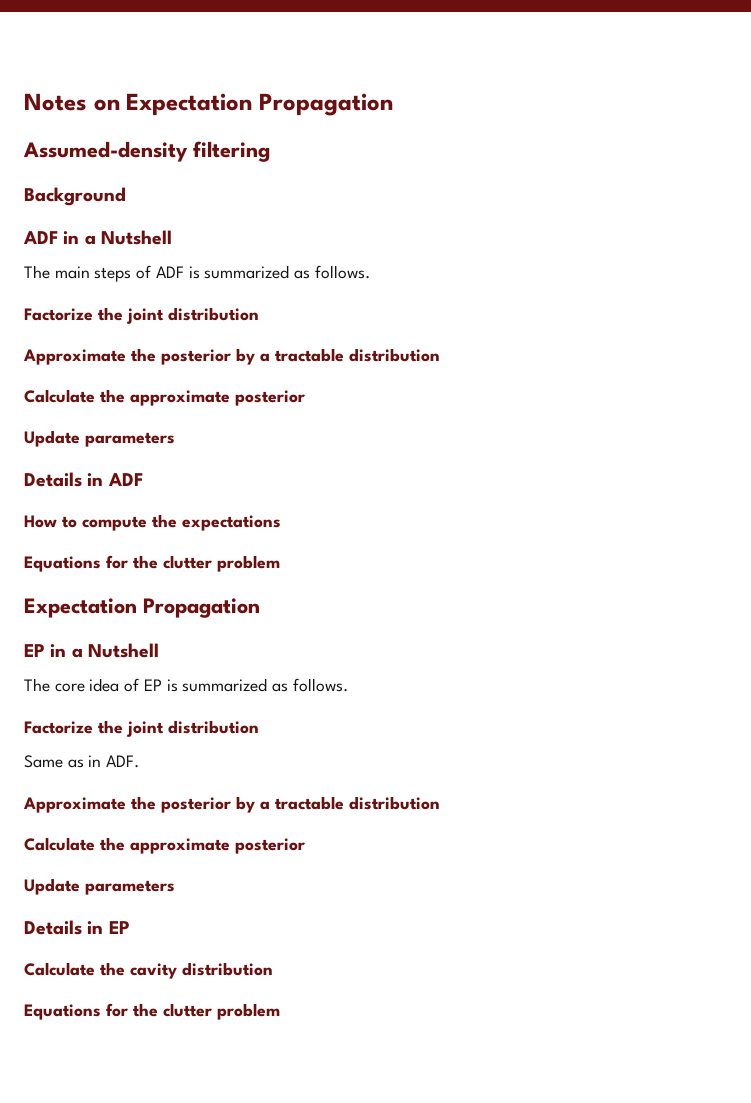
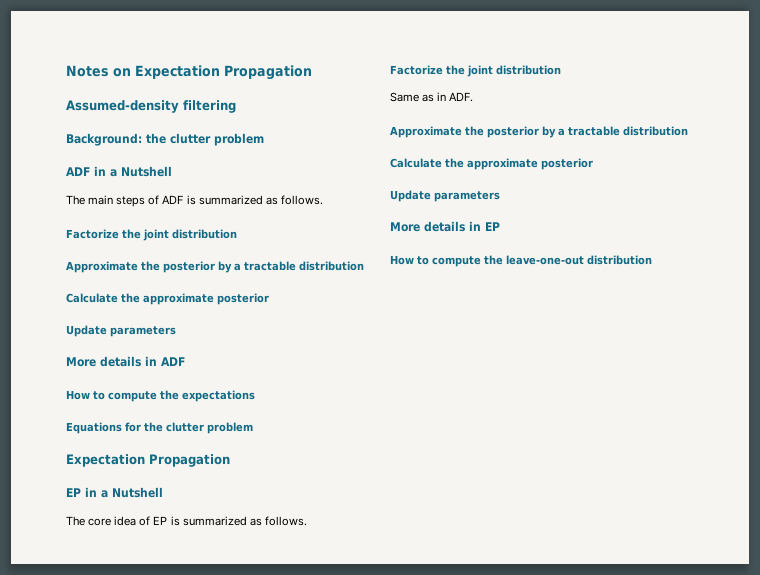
[24,187,126,206] Background -> [66,133,264,146] Background: the clutter problem
[24,472,82,487] Details -> [66,356,141,367] More details
[24,920,82,935] Details -> [390,221,465,232] More details
[24,962,273,979] [24,1003,280,1020] Calculate the cavity distribution // Equations for the clutter problem -> [390,255,652,267] How to compute the leave-one-out distribution

